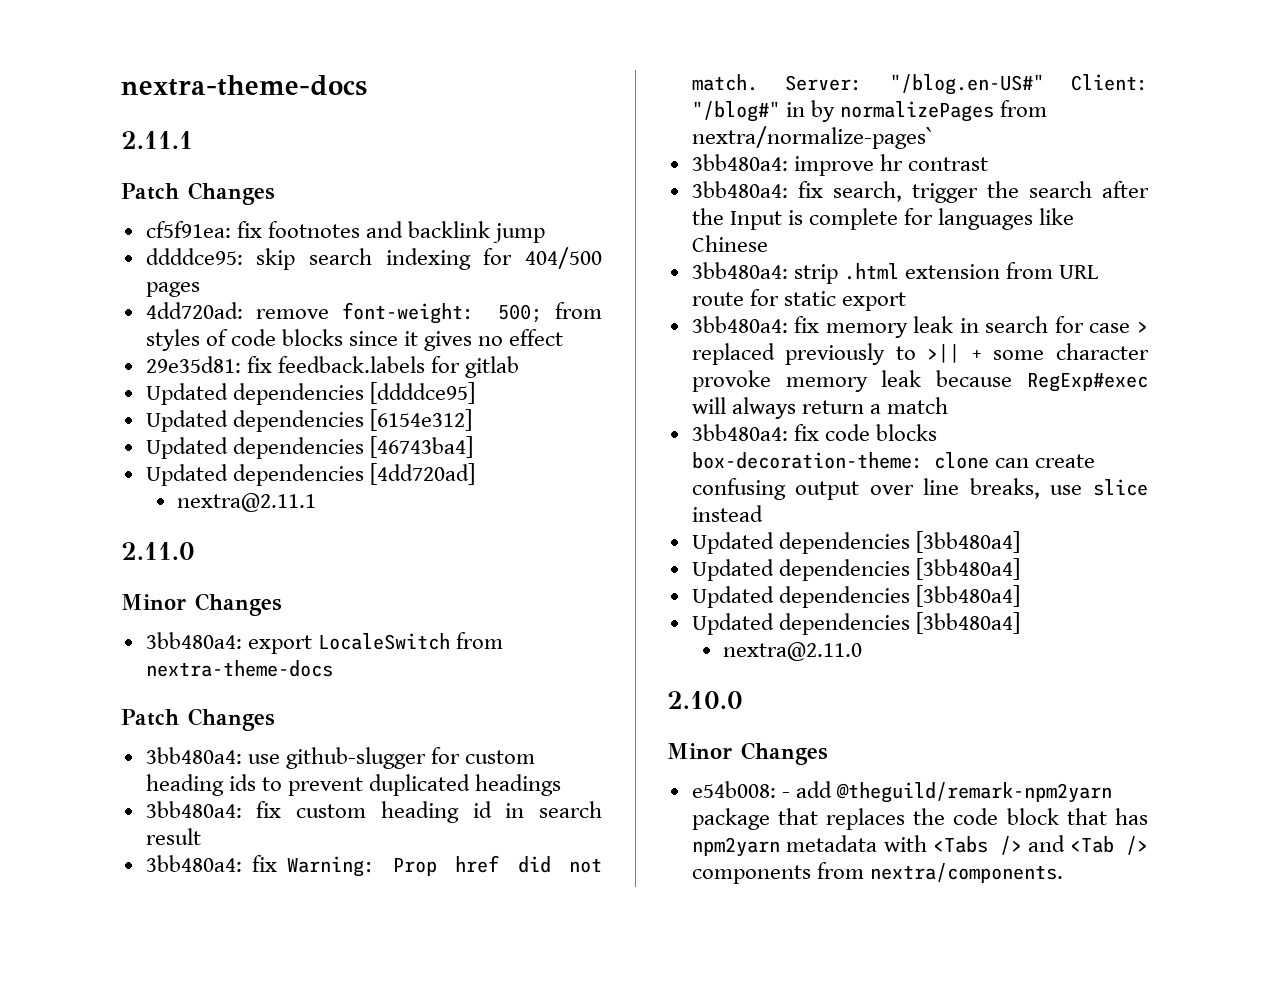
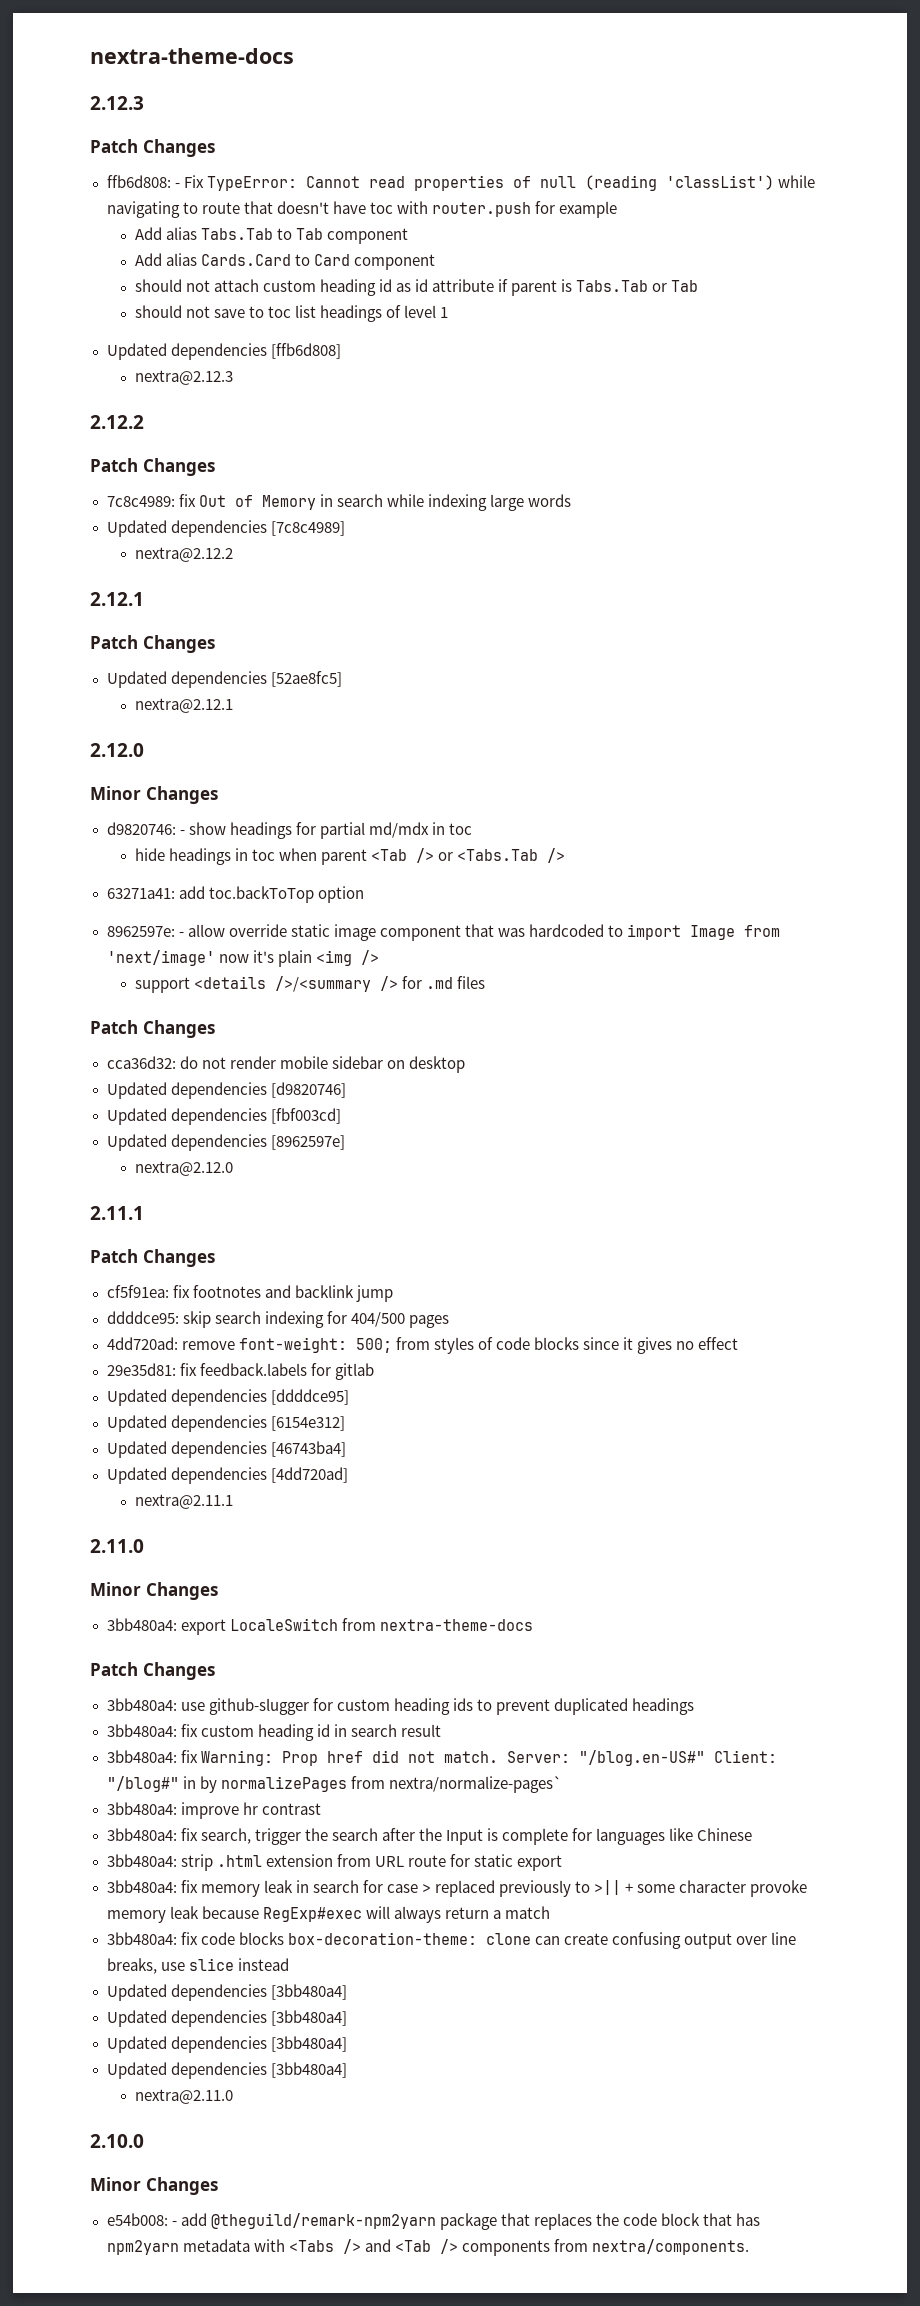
[121,75,367,96] nextra-theme-docs -> [90,48,294,64] [90,96,144,110] [90,139,215,157] [106,175,815,191] [106,201,617,218] [134,227,408,244] [134,253,435,270] [134,279,699,296] [134,305,449,322] [106,343,341,360] [134,370,233,385] [90,415,144,429] [90,458,215,476] [106,494,571,511] [106,520,345,537] [134,547,233,562] [90,592,144,606] [90,635,215,653] [106,671,342,688] [134,698,233,713] [90,743,144,757] [90,786,218,804] [106,822,472,839] [134,848,566,865] [106,886,364,903] [106,924,781,941] [106,950,379,967] [134,976,485,993] [90,1020,215,1038] [106,1056,465,1073] [106,1082,346,1099] [106,1108,341,1125] [106,1134,345,1151] [134,1161,233,1176] nextra-theme-docs // 2.12.3 // Patch Changes // ffb6d808: - Fix TypeError: Cannot read properties of null (reading 'classList') while navigating to route that doesn't have toc with router.push for example // Add alias Tabs.Tab to Tab component // Add alias Cards.Card to Card component // should not attach custom heading id as id attribute if parent is Tabs.Tab or Tab // should not save to toc list headings of level 1 // Updated dependencies [ffb6d808] // nextra@2.12.3 // 2.12.2 // Patch Changes // 7c8c4989: fix Out of Memory in search while indexing large words // Updated dependencies [7c8c4989] // nextra@2.12.2 // 2.12.1 // Patch Changes // Updated dependencies [52ae8fc5] // nextra@2.12.1 // 2.12.0 // Minor Changes // d9820746: - show headings for partial md/mdx in toc // hide headings in toc when parent <Tab /> or <Tabs.Tab /> // 63271a41: add toc.backToTop option // 8962597e: - allow override static image component that was hardcoded to import Image from 'next/image' now it's plain <img /> // support <details />/<summary /> for .md files // Patch Changes // cca36d32: do not render mobile sidebar on desktop // Updated dependencies [d9820746] // Updated dependencies [fbf003cd] // Updated dependencies [8962597e] // nextra@2.12.0

